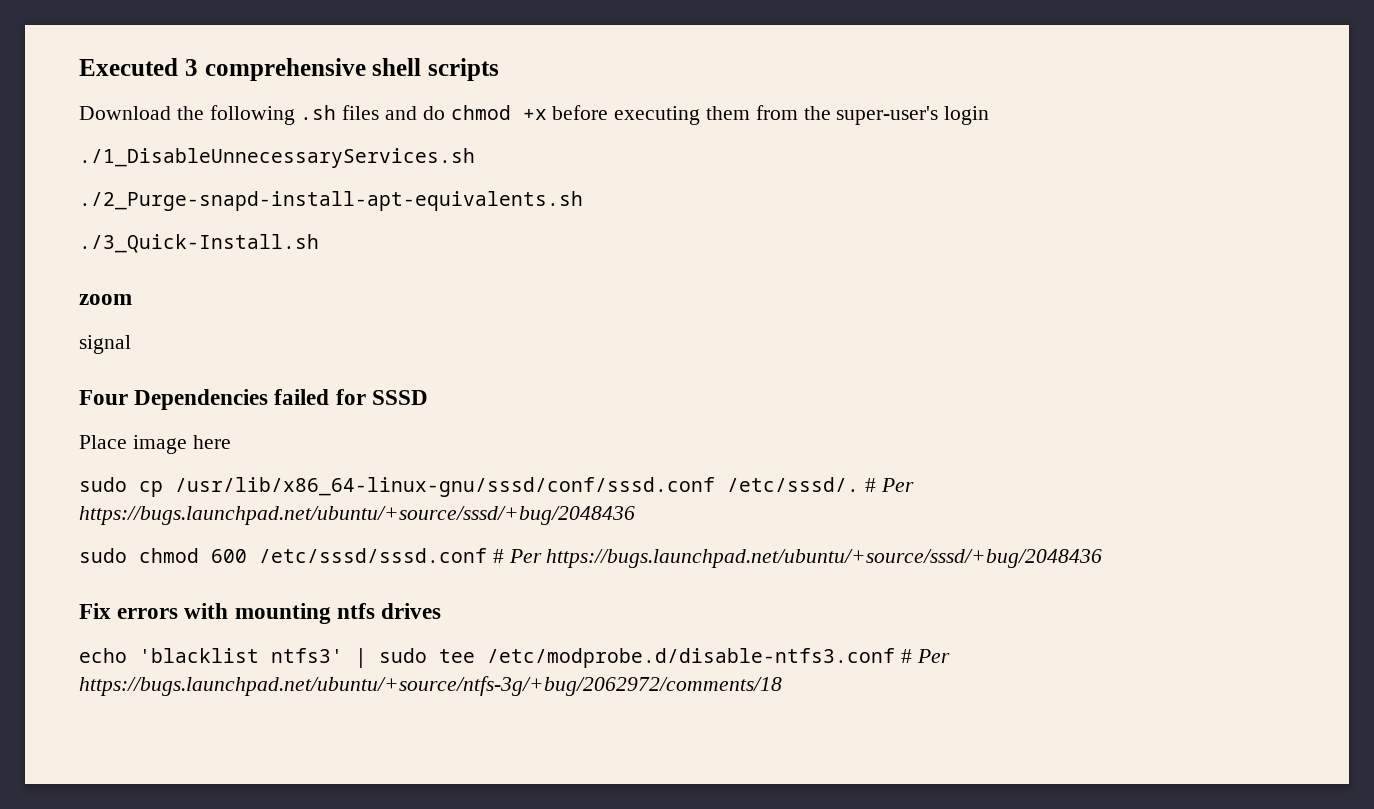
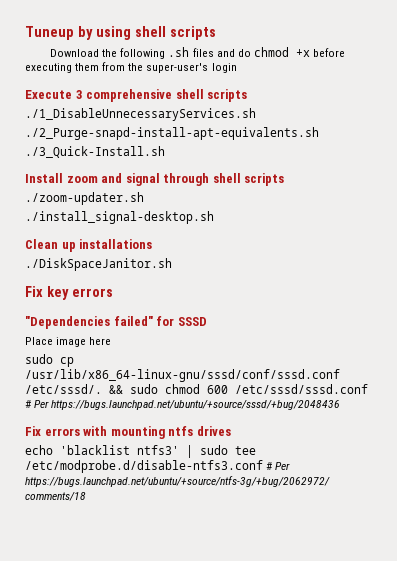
[79,58,366,81] Executed 3 comprehensive -> [25,26,131,40] Tuneup by using
(990, 115) none -> [25,89,248,102] // Execute 3 comprehensive shell scripts
(319, 243) none -> [25,173,63,183] Install
[79,335,131,354] [79,389,330,410] // signal // Four Dependencies failed -> [101,173,285,186] [25,192,144,205] [25,211,214,224] [25,239,153,252] [25,258,172,271] [25,286,113,300] [25,316,153,329] and signal through shell scripts // ./zoom-updater.sh // ./install_signal-desktop.sh // Clean up installations // ./DiskSpaceJanitor.sh // Fix key errors // "Dependencies failed"
[864,478,914,492] [79,506,635,525] # Per https://bugs.launchpad.net/ubuntu/+source/sssd/+bug/2048436 // -> [109,385,123,394] &&

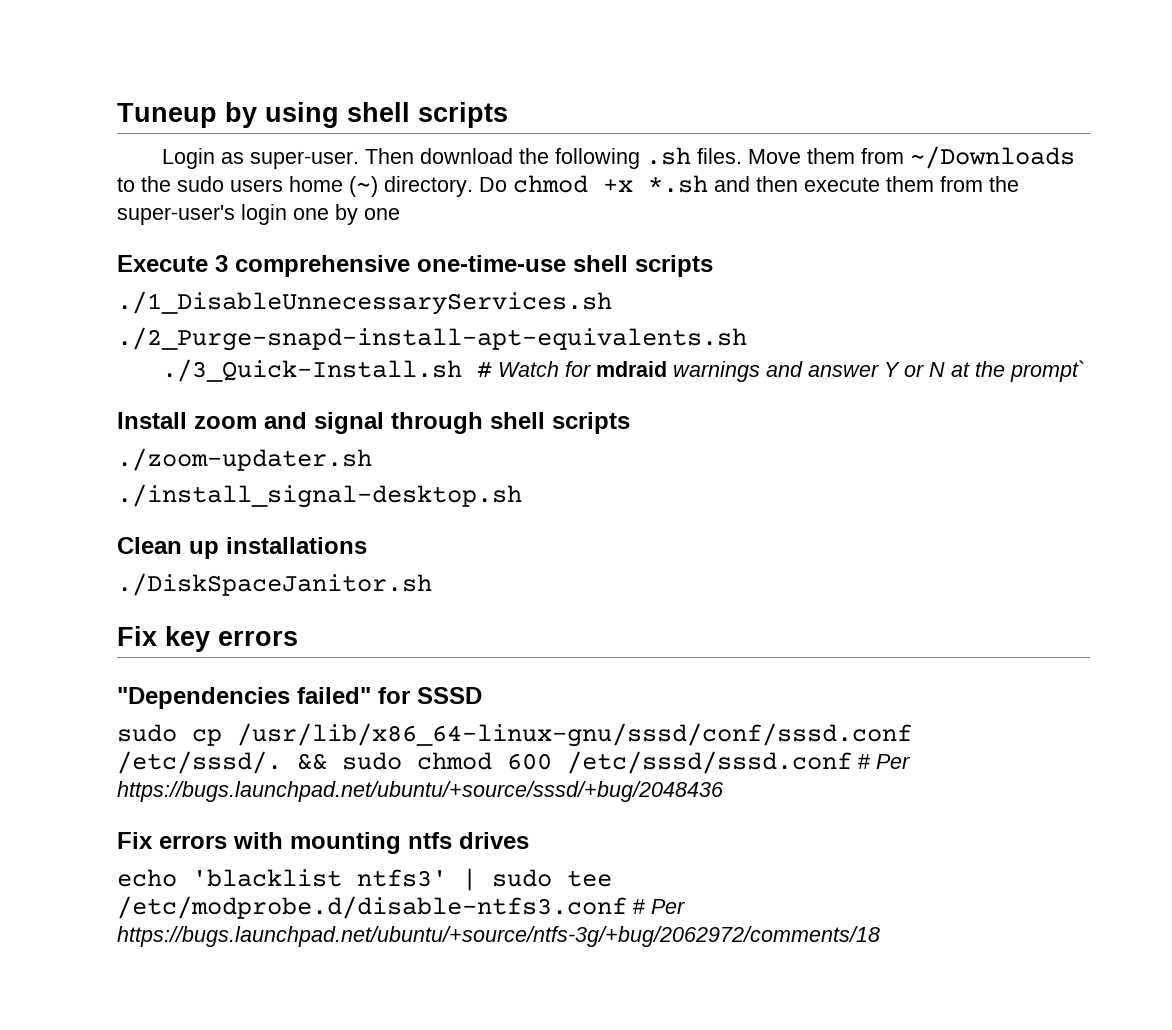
[50,47,345,59] [25,63,72,73] Download the following .sh files and do chmod +x before executing -> [162,146,1076,169] [117,175,880,197] Login as super-user. Then download the following .sh files. Move them from ~/Downloads to the sudo users home (~) directory. Do chmod +x *.sh and then execute
(237, 68) none -> [293,204,400,225] one by one
(173, 95) none -> [417,255,566,272] one-time-use
(165, 152) none -> [477,360,1086,382] # Watch for mdraid warnings and answer Y or N at the prompt`
[25,337,112,347] // Place image here -> (482, 695) none

